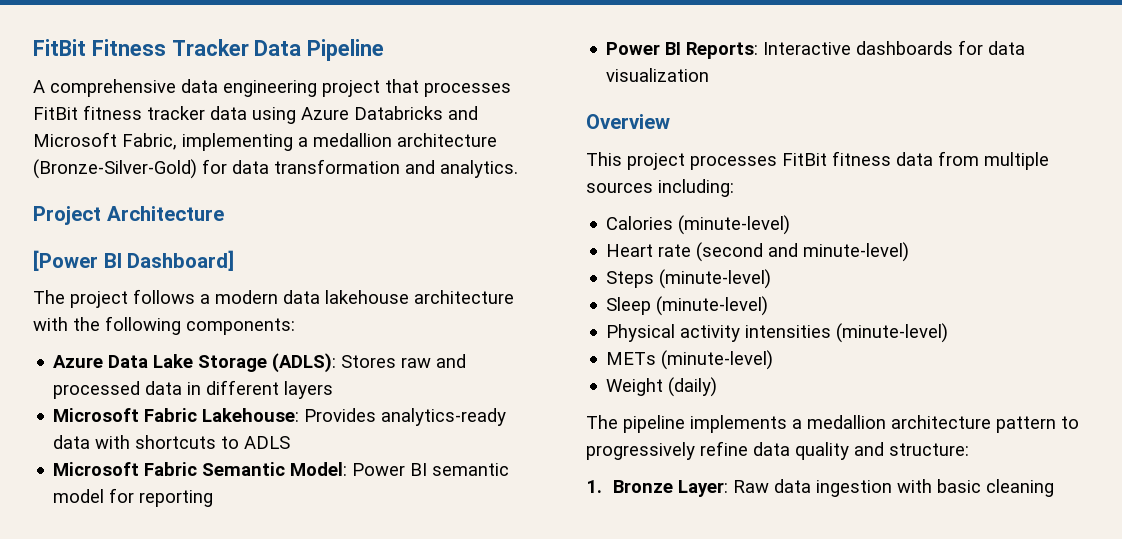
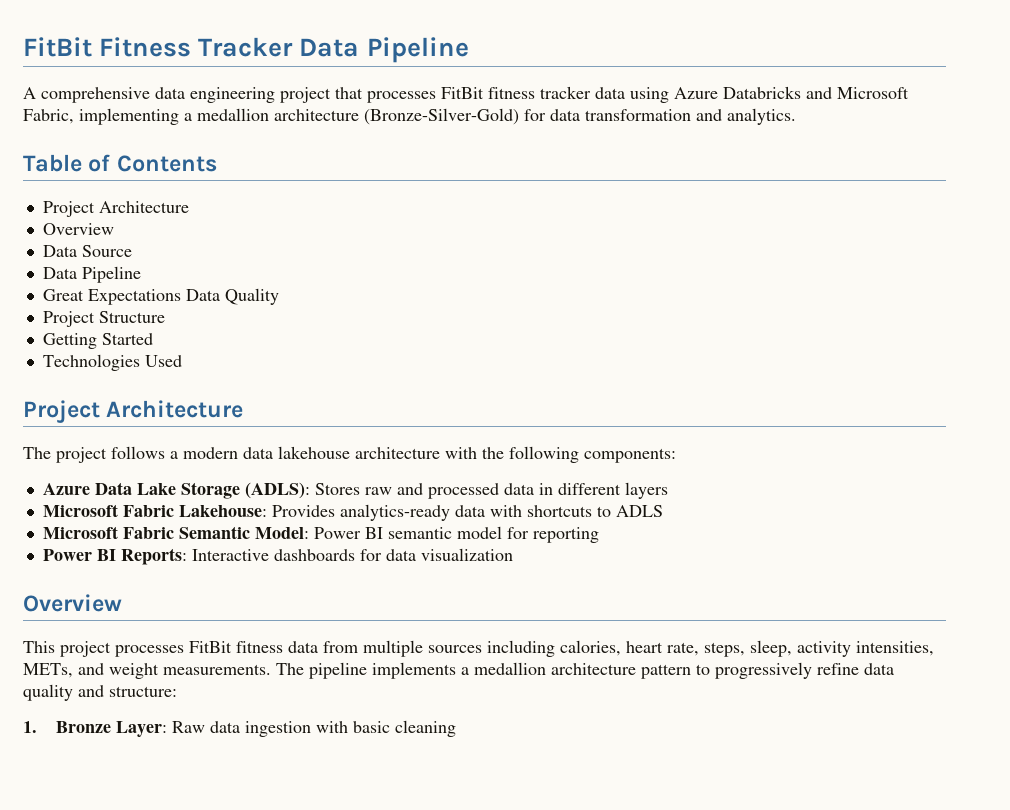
[33,206,224,225] [33,250,235,271] // Project Architecture // [Power BI Dashboard] -> [23,154,217,172] [42,201,189,217] [42,223,114,235] [42,245,132,257] [42,266,141,283] [42,288,279,305] [42,311,165,327] [42,333,153,349] [42,354,182,371] [23,400,244,423] // Table of Contents // Project Architecture // Overview // Data Source // Data Pipeline // Great Expectations Data Quality // Project Structure // Getting Started // Technologies Used // Project Architecture
[658,179,734,197] [606,215,791,235] [606,242,910,262] [606,269,772,289] [606,296,769,316] [606,323,949,343] [606,350,774,370] [606,377,718,397] including: // Calories (minute-level) // Heart rate (second and minute-level) // Steps (minute-level) // Sleep (minute-level) // Physical activity intensities (minute-level) // METs (minute-level) // Weight (daily) // -> [487,640,934,657] [23,663,271,679] including calories, heart rate, steps, sleep, activity intensities, METs, and weight measurements.

